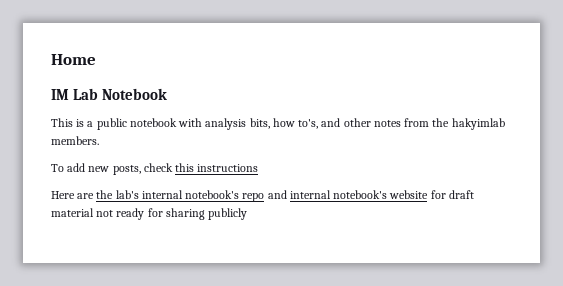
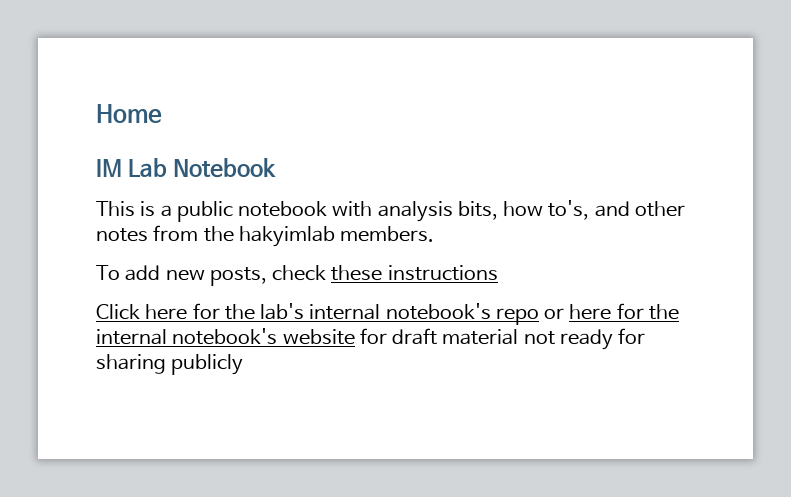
[175,163,195,172] this -> [331,265,383,281] these
[51,191,95,199] Here are -> [96,303,220,320] Click here for
[267,190,287,199] and -> [544,303,679,320] or here for the

